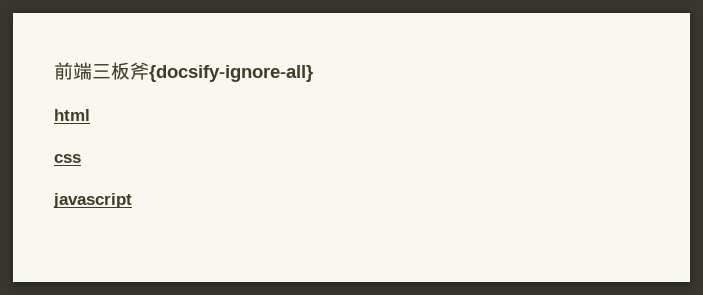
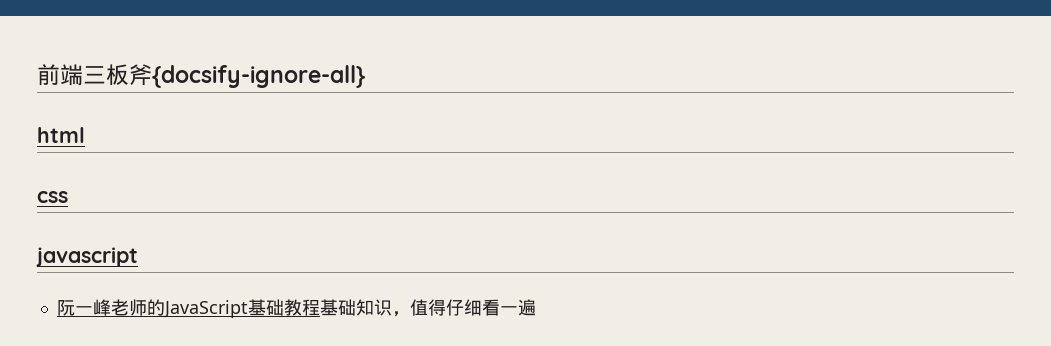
(132, 200) none -> [56,299,536,318] // 阮一峰老师的JavaScript基础教程基础知识，值得仔细看一遍

